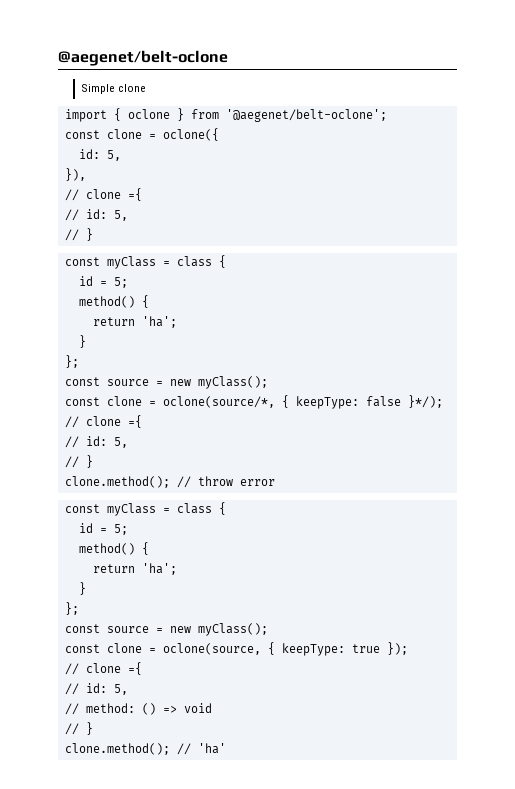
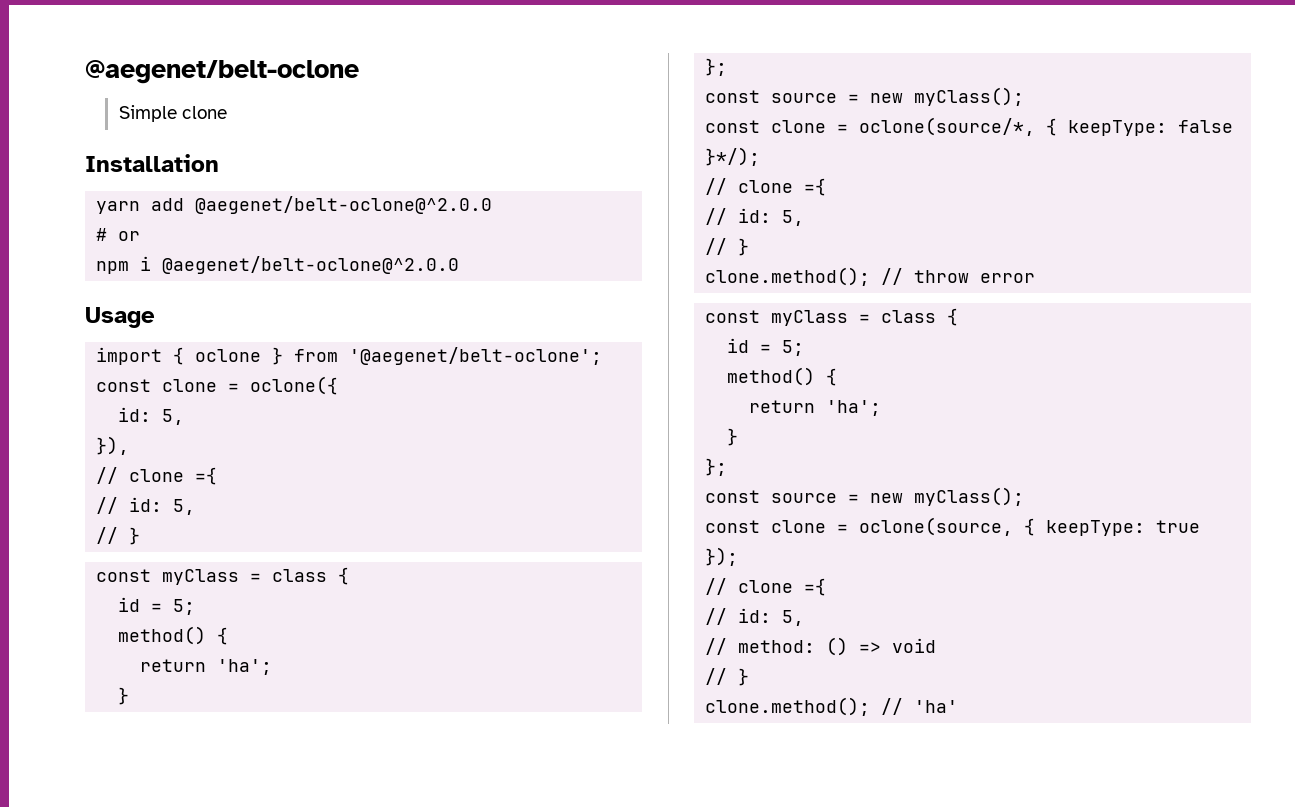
(146, 88) none -> [85,154,219,172] [96,196,493,214] [96,228,141,241] [96,256,460,274] [85,307,155,328] // Installation // yarn add @aegenet/belt-oclone@^2.0.0 // # or // npm i @aegenet/belt-oclone@^2.0.0 // Usage

